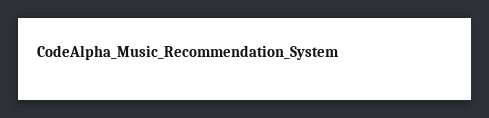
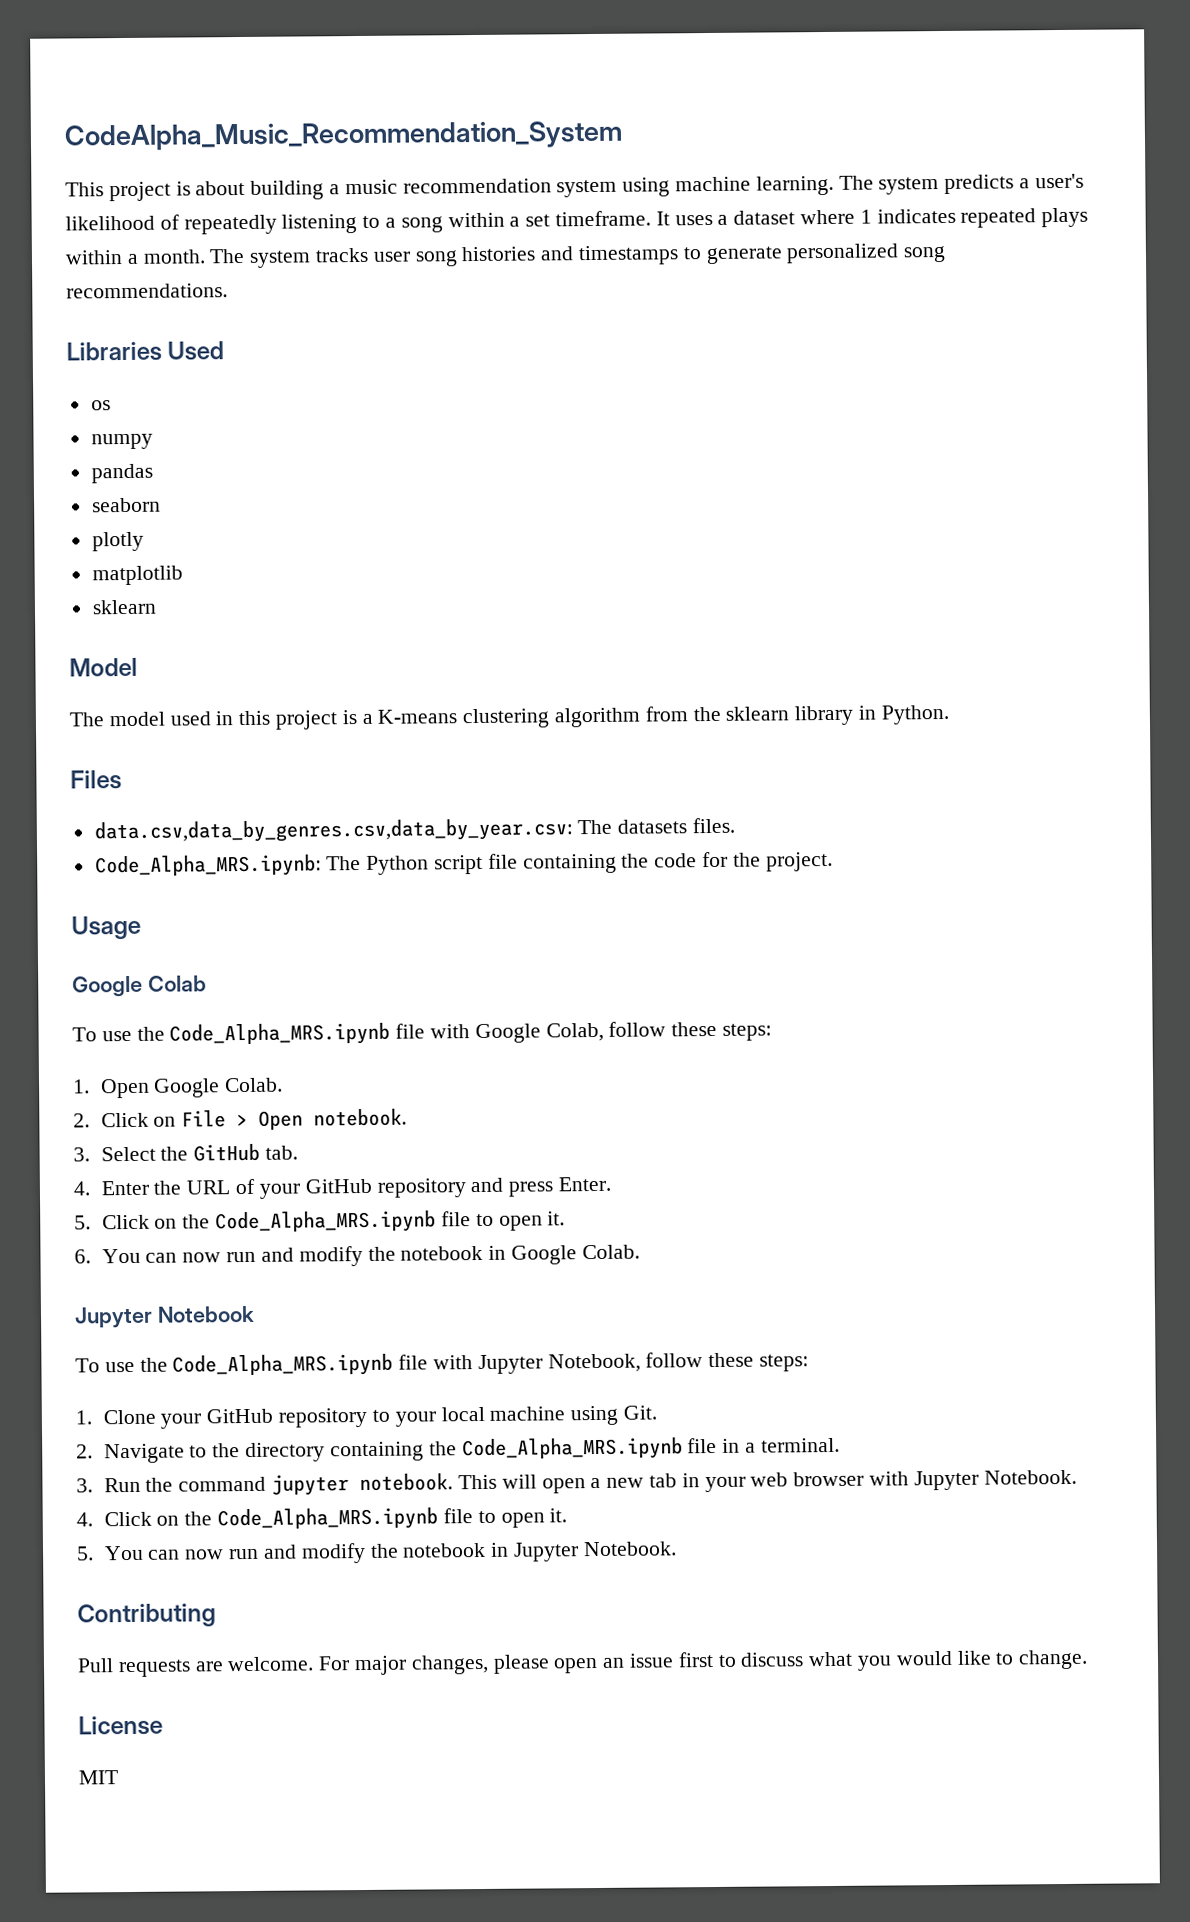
(339, 52) none -> [65,173,1084,202] [65,207,1089,235] [65,243,947,268] [66,283,228,299] [66,341,225,362] [90,400,111,411] [90,433,153,450] [90,463,153,484] [91,497,161,513] [91,531,144,552] [91,565,183,586] [91,599,157,615] [69,657,138,677] [69,704,949,730] [70,770,122,790] [93,817,736,844] [94,851,833,878] [71,915,141,940] [72,975,207,998] [72,1021,773,1046] [72,1077,284,1099] [73,1108,408,1130] [73,1143,299,1162] [73,1176,611,1199] [74,1210,566,1234] [74,1244,640,1267] [74,1305,255,1329] [75,1352,810,1377] [75,1405,657,1429] [76,1437,840,1464] [76,1469,1077,1496] [76,1507,568,1531] [76,1541,677,1564] [77,1603,216,1628] [77,1649,1089,1678] [78,1715,163,1736] [78,1770,119,1785] // This project is about building a music recommendation system using machine learning. The system predicts a user's likelihood of repeatedly listening to a song within a set timeframe. It uses a dataset where 1 indicates repeated plays within a month. The system tracks user song histories and timestamps to generate personalized song recommendations. // Libraries Used // os // numpy // pandas // seaborn // plotly // matplotlib // sklearn // Model // The model used in this project is a K-means clustering algorithm from the sklearn library in Python. // Files // data.csv,data_by_genres.csv,data_by_year.csv: The datasets files. // Code_Alpha_MRS.ipynb: The Python script file containing the code for the project. // Usage // Google Colab // To use the Code_Alpha_MRS.ipynb file with Google Colab, follow these steps: // 1. Open Google Colab. // 2. Click on File > Open notebook. // 3. Select the GitHub tab. // 4. Enter the URL of your GitHub repository and press Enter. // 5. Click on the Code_Alpha_MRS.ipynb file to open it. // 6. You can now run and modify the notebook in Google Colab. // Jupyter Notebook // To use the Code_Alpha_MRS.ipynb file with Jupyter Notebook, follow these steps: // 1. Clone your GitHub repository to your local machine using Git. // 2. Navigate to the directory containing the Code_Alpha_MRS.ipynb file in a terminal. // 3. Run the command jupyter notebook. This will open a new tab in your web browser with Jupyter Notebook. // 4. Click on the Code_Alpha_MRS.ipynb file to open it. // 5. You can now run and modify the notebook in Jupyter Notebook. // Contributing // Pull requests are welcome. For major changes, please open an issue first to discuss what you would like to change. // License // MIT

